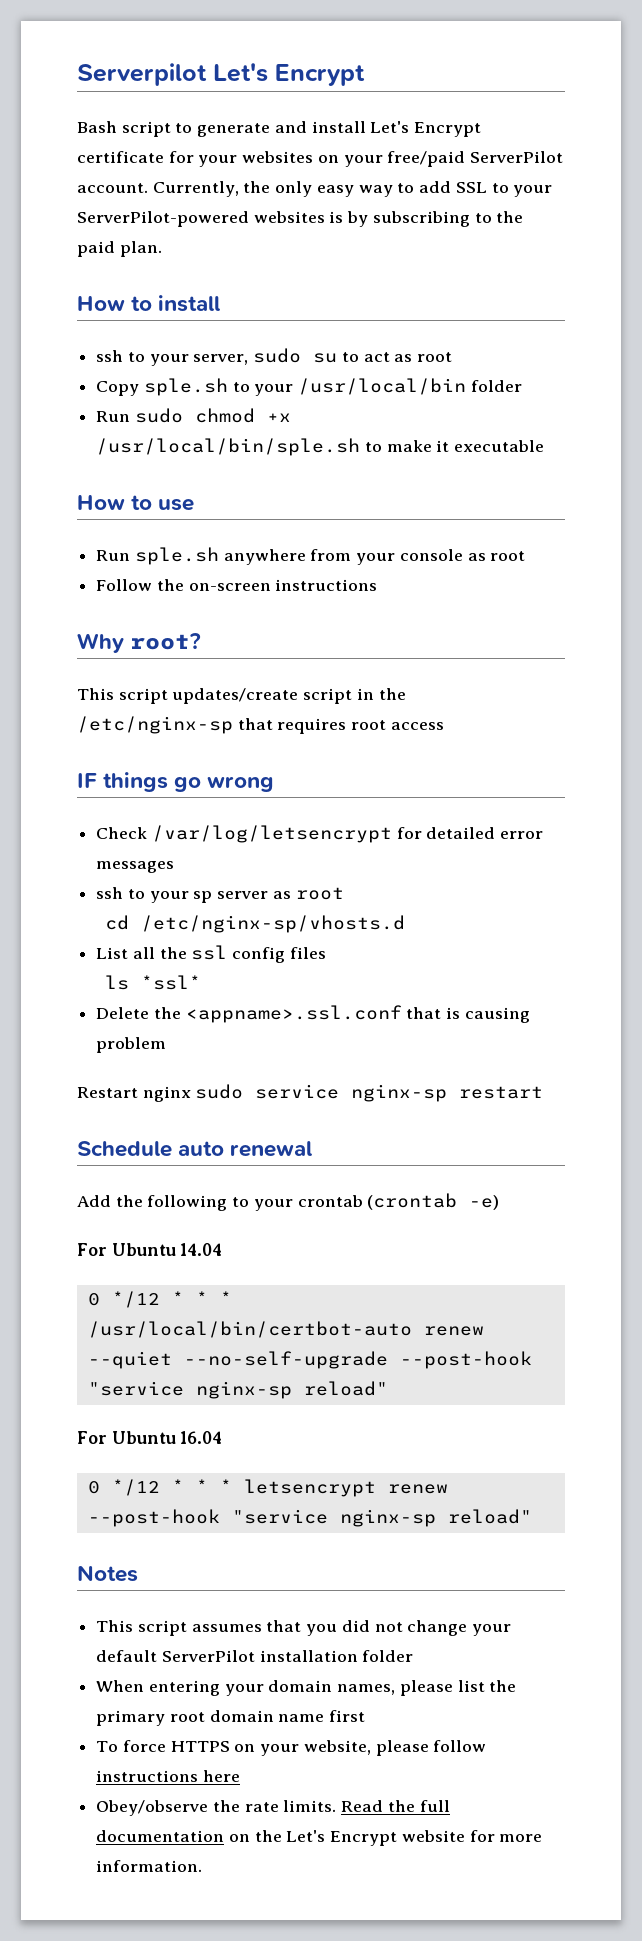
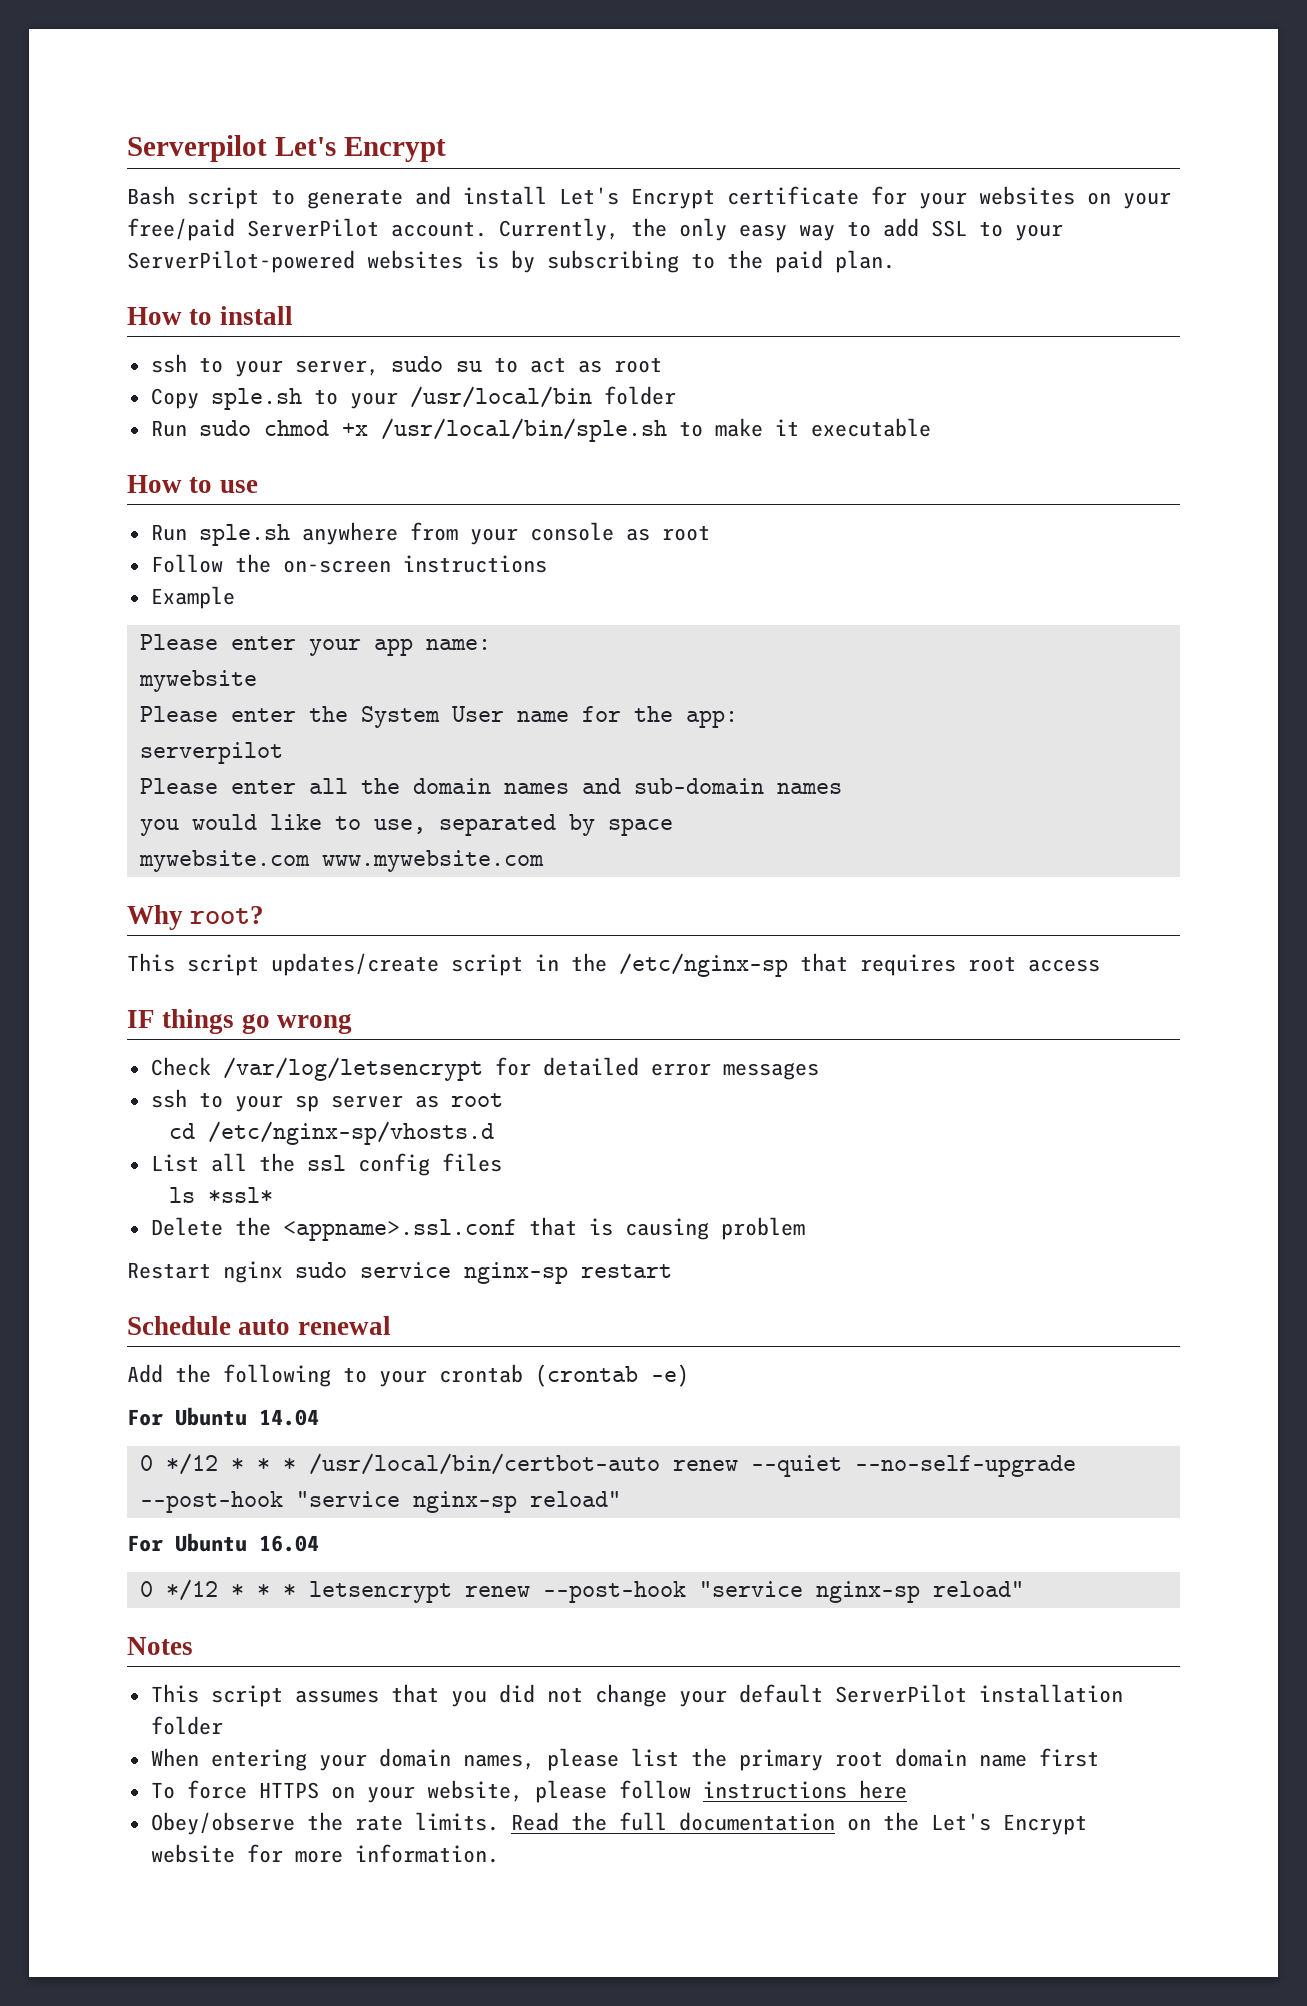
(378, 585) none -> [150,586,235,609] [139,634,491,656] [138,670,257,692] [139,706,738,728] [139,742,283,764] [139,778,842,794] [139,814,673,836] [138,850,544,872] // Example // Please enter your app name: // mywebsite // Please enter the System User name for the app: // serverpilot // Please enter all the domain names and sub-domain names // you would like to use, separated by space // mywebsite.com www.mywebsite.com

